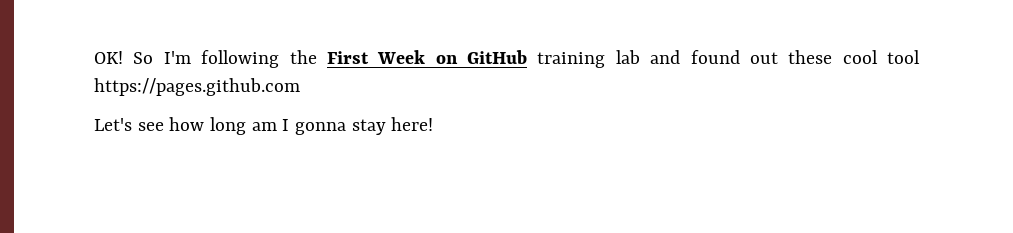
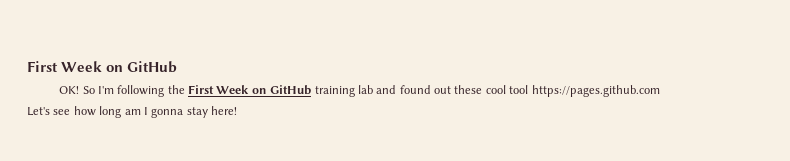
(94, 57) none -> [27,61,178,73] First Week on GitHub //

